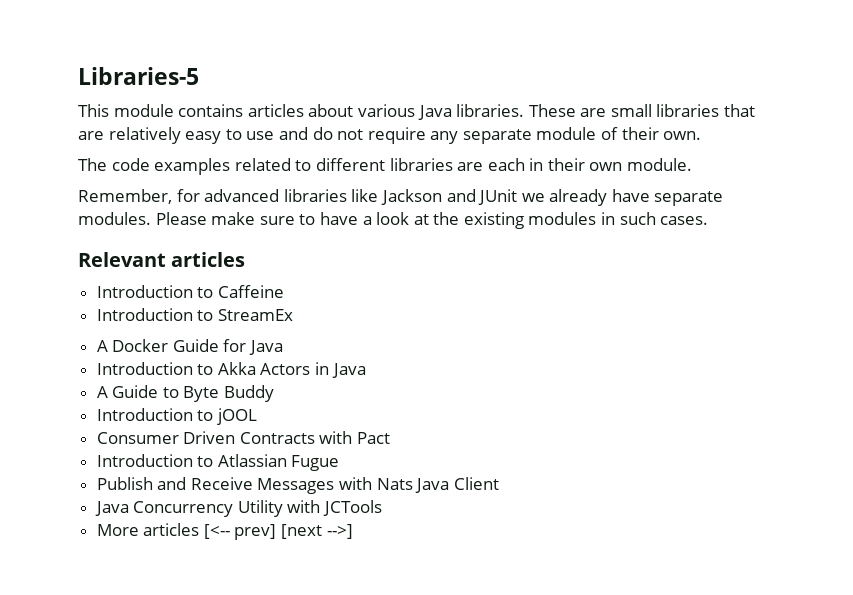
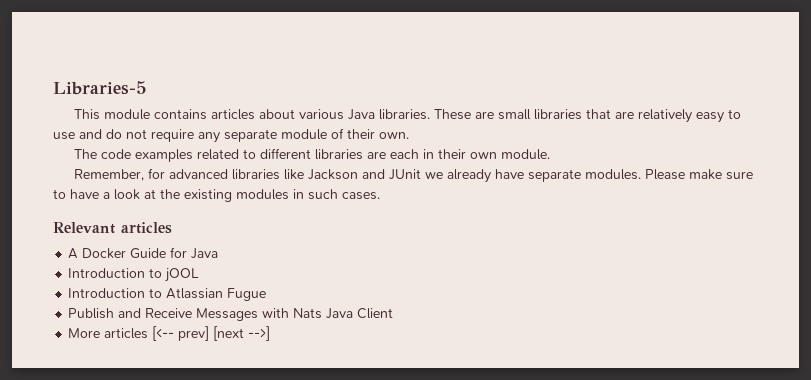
[96,285,284,298] [96,308,293,321] // Introduction to Caffeine // Introduction to StreamEx -> (172, 228) none
[217,362,366,378] [96,385,275,402] [96,408,257,425] [96,431,391,444] Akka Actors in Java // A Guide to Byte Buddy // Introduction to jOOL // Consumer Driven Contracts with Pact -> [165,268,200,282] jOOL
[94,500,383,517] // Java Concurrency Utility with JCTools -> (394, 313) none

